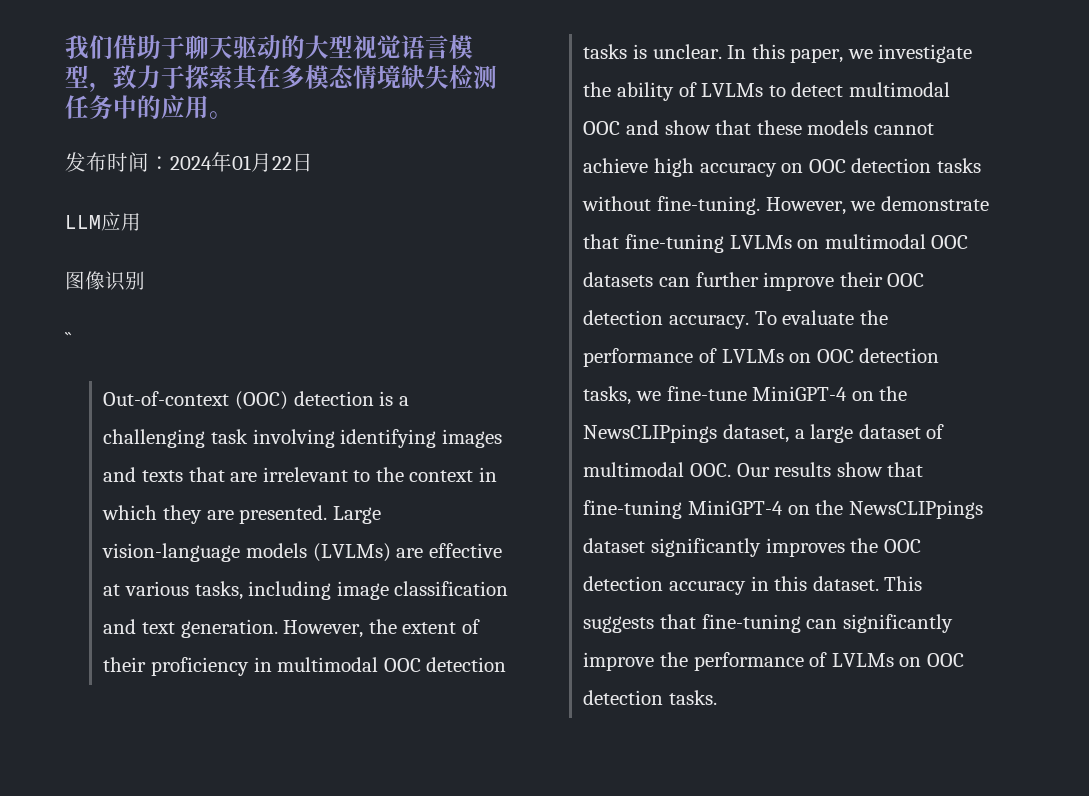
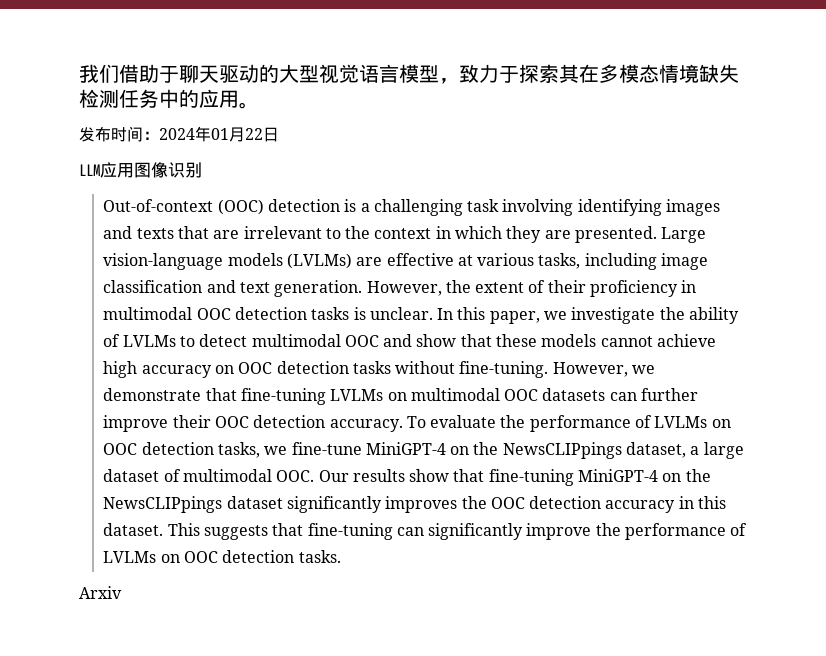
(141, 222) // -> (134, 170) none
[65,332,72,347] // `` -> (202, 170) none
(718, 697) none -> [79,586,122,599] // Arxiv

